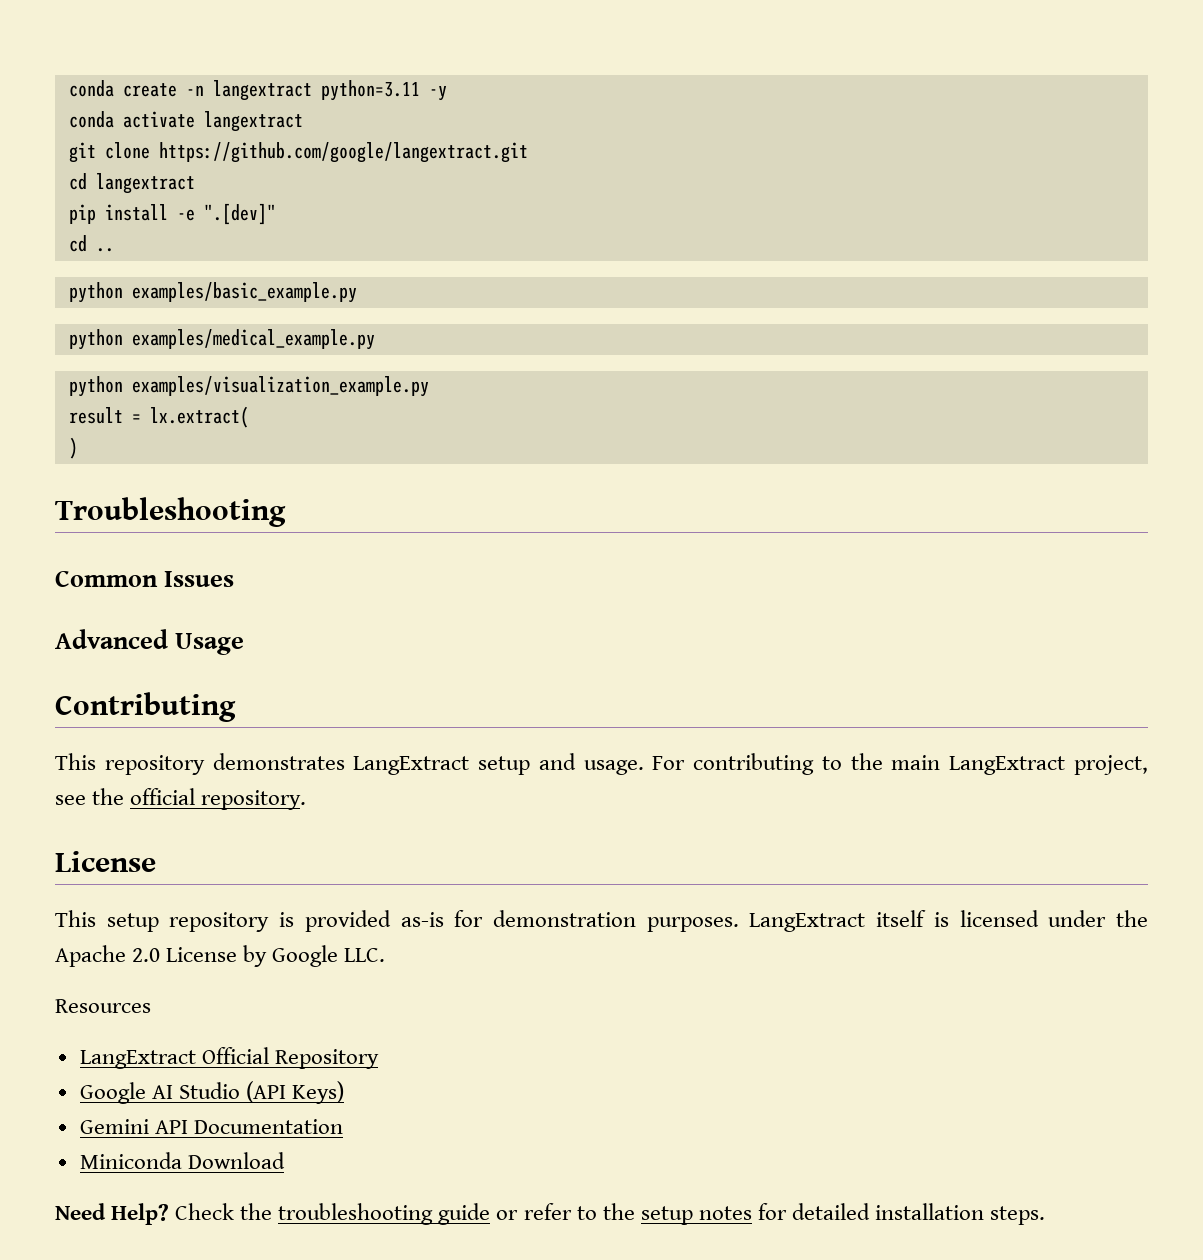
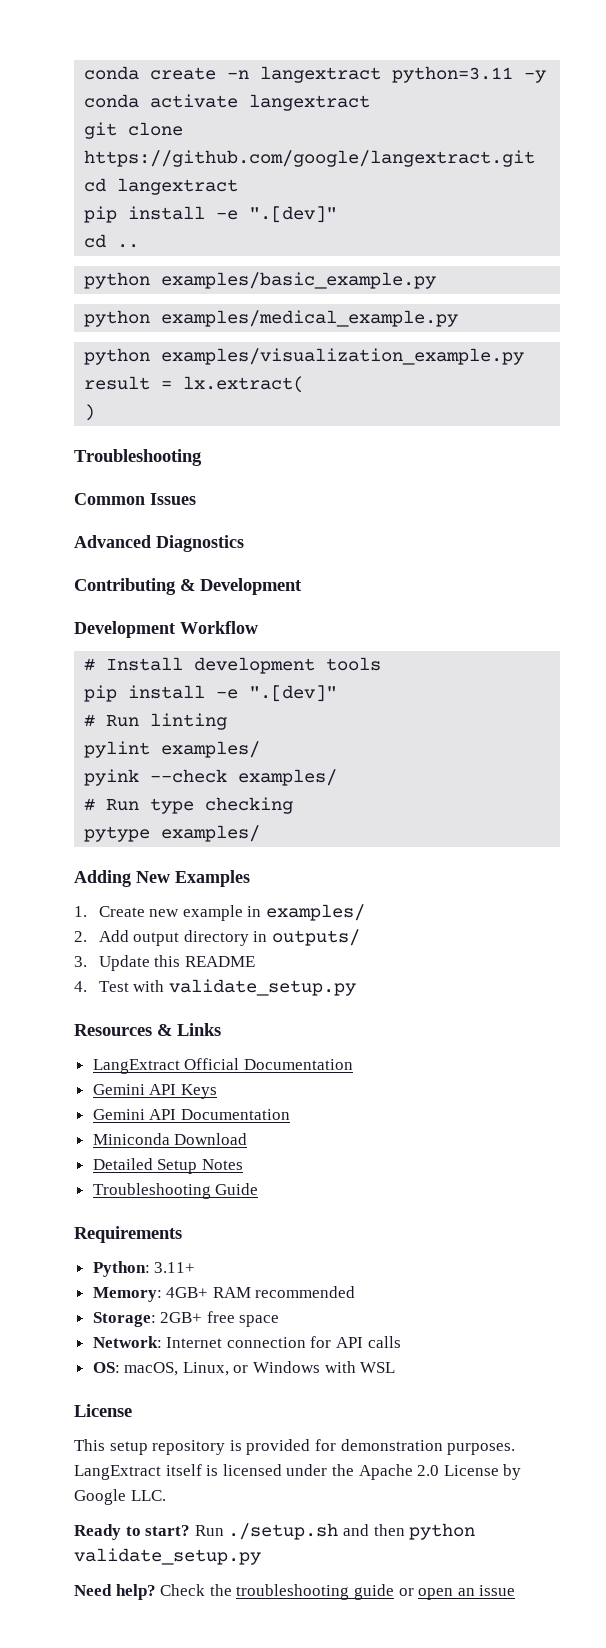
[175,633,245,655] Usage -> [156,535,244,552] Diagnostics
[55,753,1149,775] [55,788,307,810] // This repository demonstrates LangExtract setup and usage. For contributing to the main LangExtract project, see the official repository. -> [180,578,302,595] [74,621,258,638] [84,657,382,674] [84,685,338,702] [84,713,228,730] [84,741,261,758] [84,769,338,786] [84,797,294,814] [84,825,261,842] [74,870,250,887] [74,904,366,921] [74,929,361,946] [74,955,255,971] [74,979,356,996] [74,1023,221,1036] [92,1058,353,1074] [92,1084,217,1099] [92,1109,290,1120] [92,1133,248,1145] [92,1158,243,1174] [92,1183,259,1199] [74,1226,182,1243] [92,1261,196,1277] [92,1286,356,1302] [92,1311,280,1327] [92,1336,401,1348] [92,1361,396,1376] & Development // Development Workflow // # Install development tools // pip install -e ".[dev]" // # Run linting // pylint examples/ // pyink --check examples/ // # Run type checking // pytype examples/ // Adding New Examples // 1. Create new example in examples/ // 2. Add output directory in outputs/ // 3. Update this README // 4. Test with validate_setup.py // Resources & Links // LangExtract Official Documentation // Gemini API Keys // Gemini API Documentation // Miniconda Download // Detailed Setup Notes // Troubleshooting Guide // Requirements // Python: 3.11+ // Memory: 4GB+ RAM recommended // Storage: 2GB+ free space // Network: Internet connection for API calls // OS: macOS, Linux, or Windows with WSL
[400,912,444,927] as-is -> (311, 1447) none
[55,999,151,1013] [79,1047,379,1069] [79,1081,345,1104] [79,1119,343,1134] [79,1152,285,1169] Resources // LangExtract Official Repository // Google AI Studio (API Keys) // Gemini API Documentation // Miniconda Download -> [74,1523,476,1540] [74,1548,261,1565] Ready to start? Run ./setup.sh and then python validate_setup.py
[111,1203,170,1225] Help? -> [115,1584,156,1600] help?
[523,1203,1046,1225] refer to the setup notes for detailed installation steps. -> [418,1585,516,1600] open an issue

